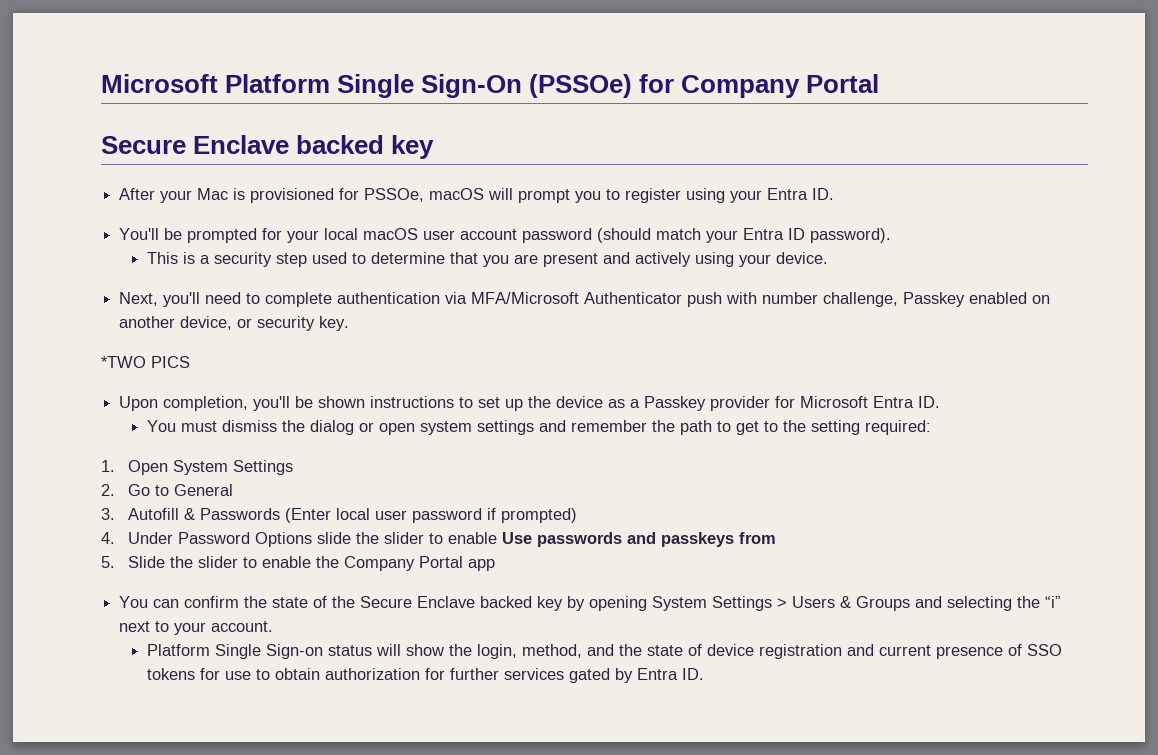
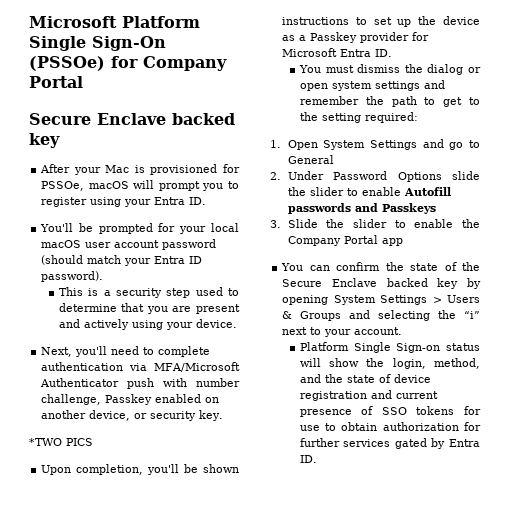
[101,484,151,496] // 2. Go -> [422,139,464,150] and go
[101,508,578,523] [101,532,115,544] 3. Autofill & Passwords (Enter local user password if prompted) // 4. -> [270,172,281,180] 2.
[502,532,533,544] Use -> [403,187,451,196] Autofill
[661,532,777,547] [101,556,115,568] passkeys from // 5. -> [381,203,436,214] [270,220,281,228] Passkeys // 3.

